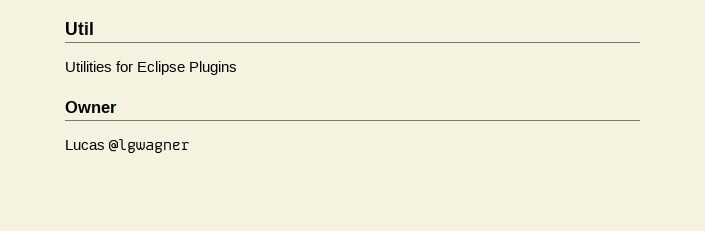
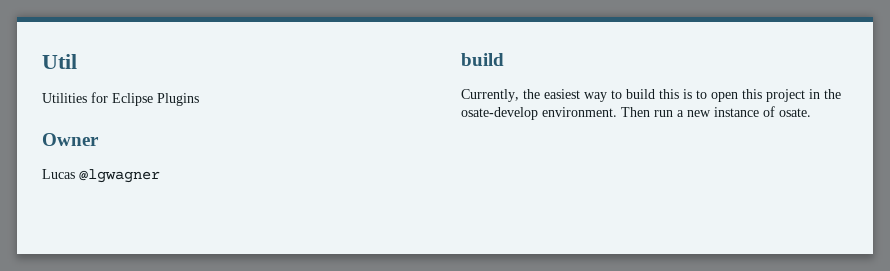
(191, 146) none -> [461,53,504,66] [461,89,841,102] [461,106,811,120] // build // Currently, the easiest way to build this is to open this project in the osate-develop environment. Then run a new instance of osate.

